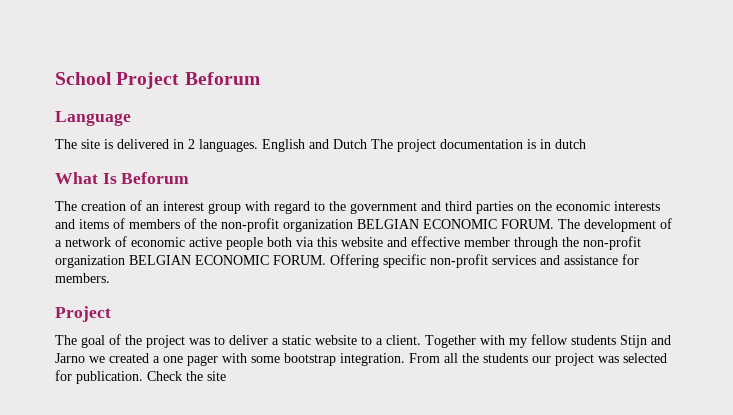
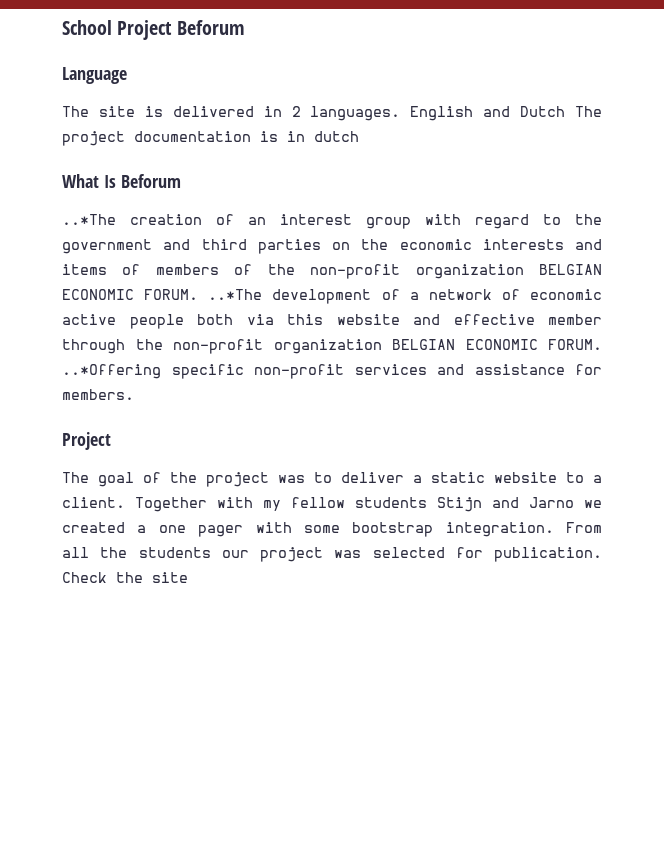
[55,201,77,211] The -> [62,214,116,225] ..*The
[558,219,580,229] The -> [208,289,263,300] ..*The
[330,254,379,268] Offering -> [62,364,161,379] ..*Offering

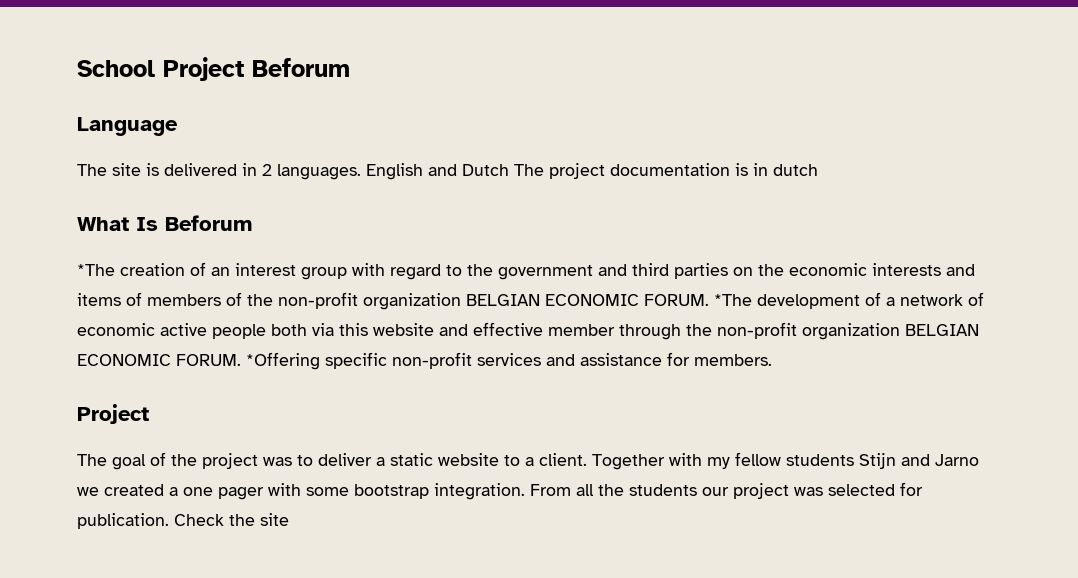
[62,214,116,225] ..*The -> [77,264,115,276] *The
[208,289,263,300] ..*The -> [714,294,752,306] *The
[62,364,161,379] ..*Offering -> [246,352,320,370] *Offering

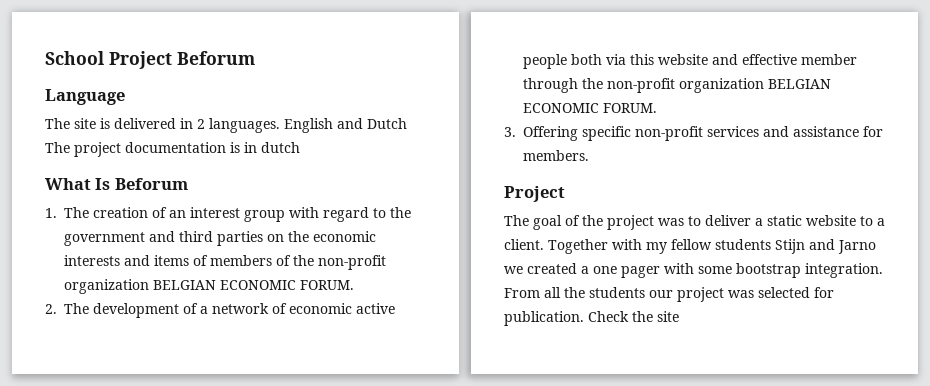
[77,264,115,276] *The -> [45,207,90,218] 1. The
[714,294,752,306] *The -> [45,303,90,314] // 2. The
[246,352,320,370] *Offering -> [504,126,579,141] // 3. Offering

